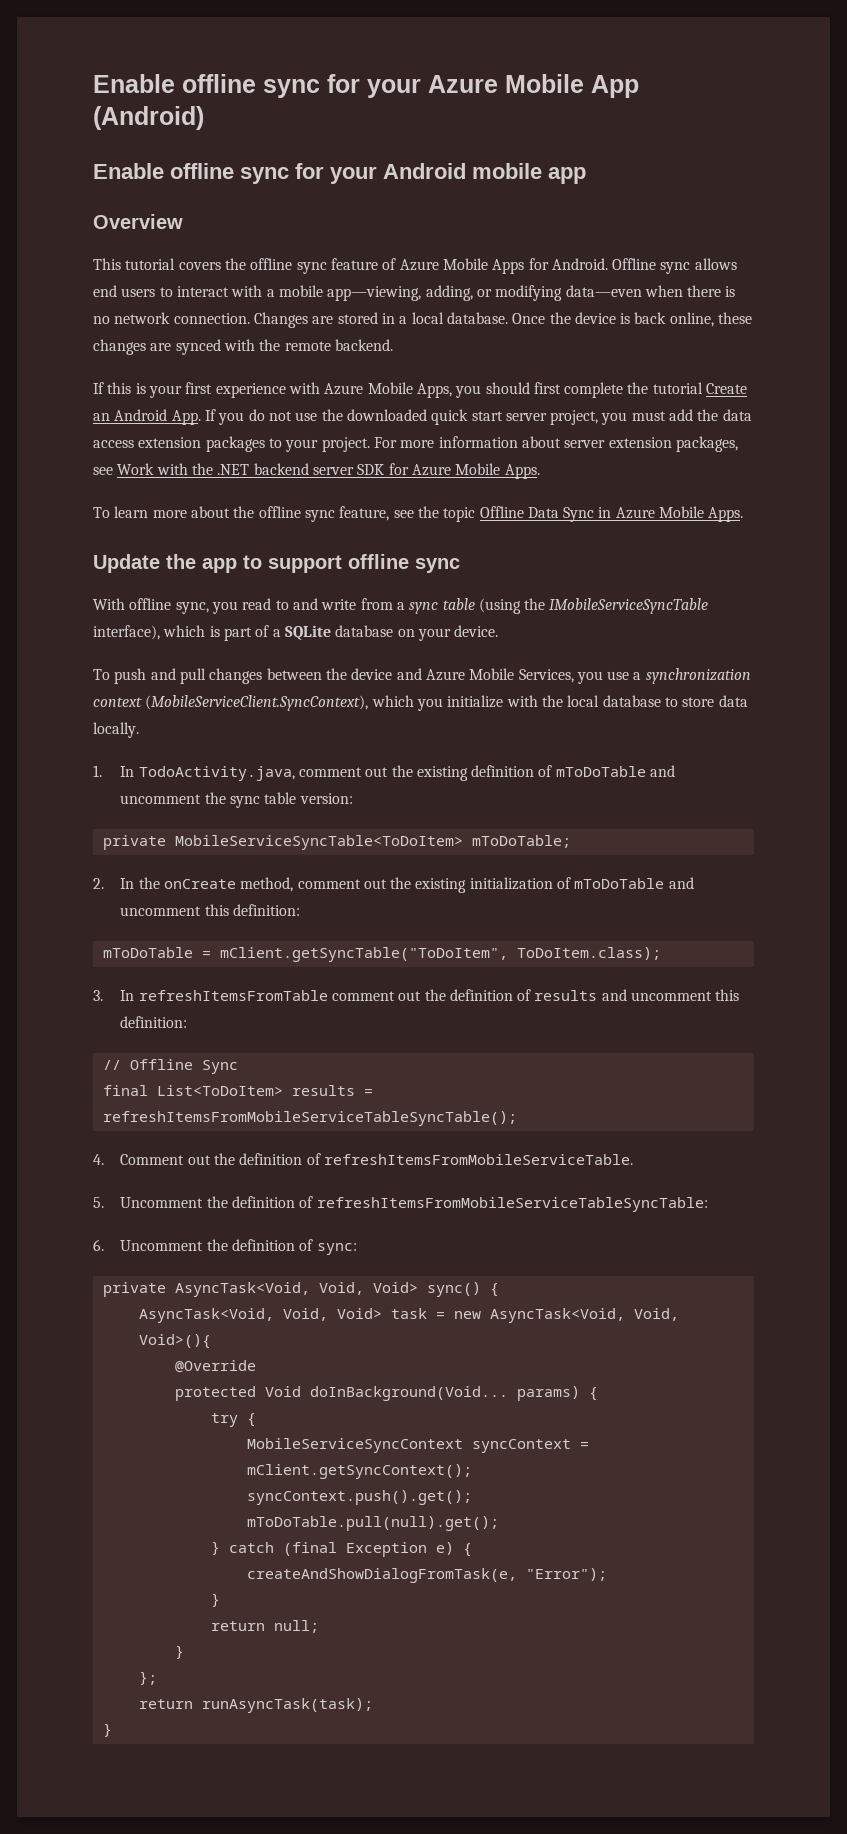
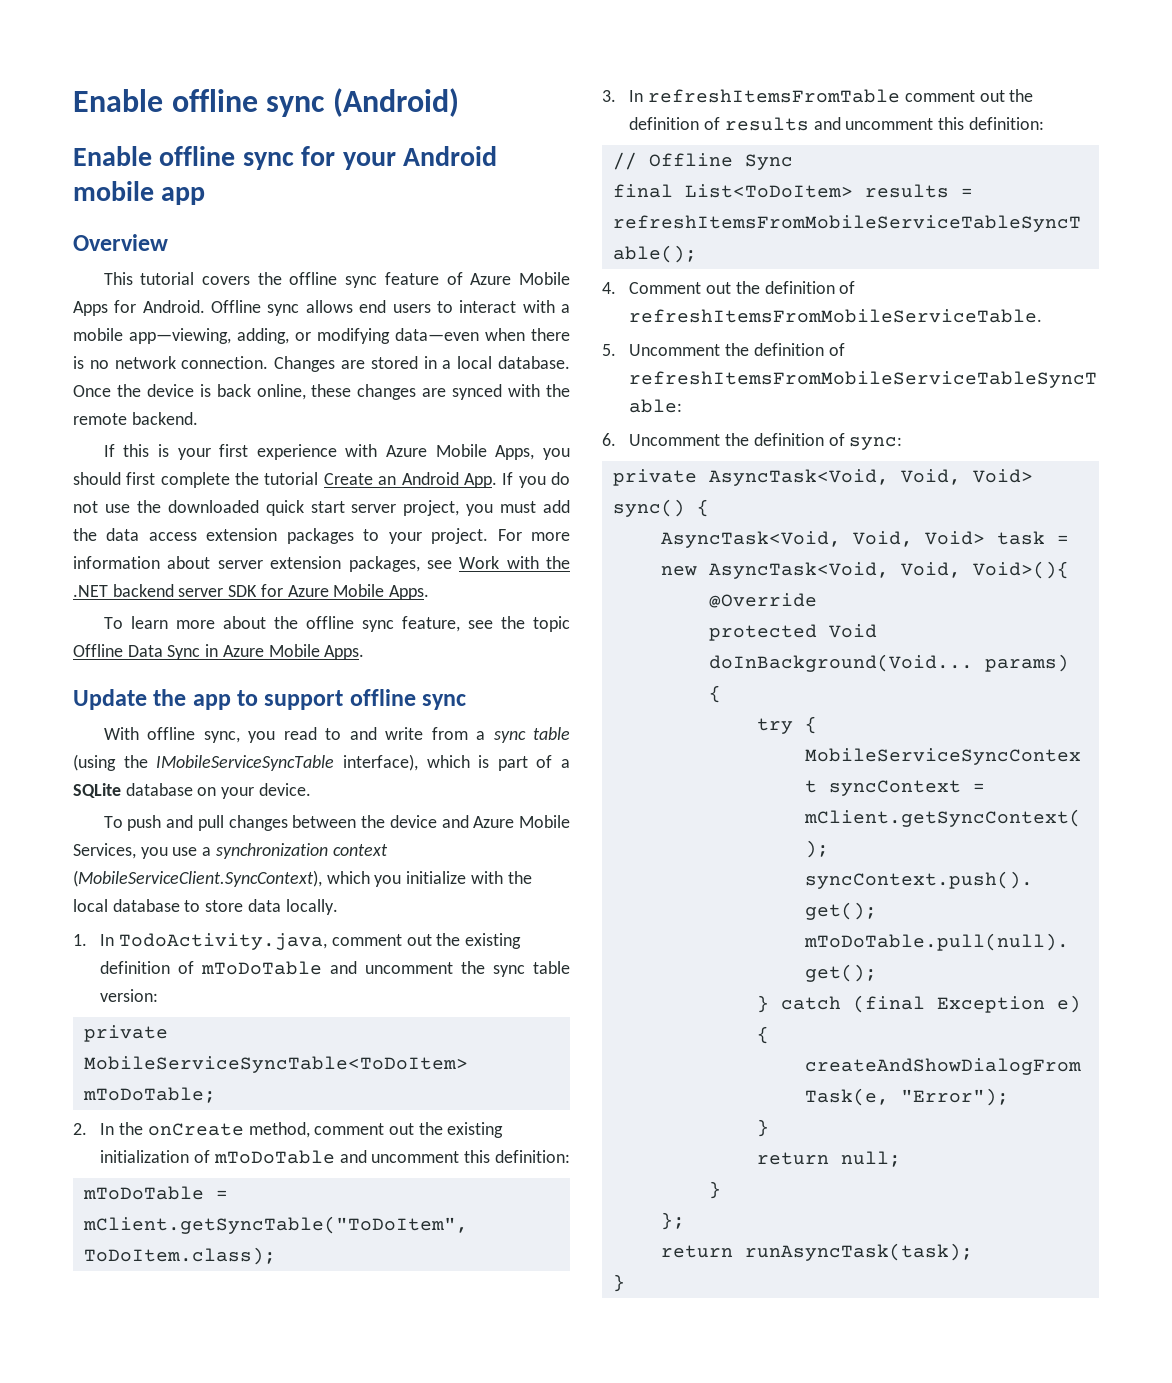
[93,74,639,98] Enable offline sync for your Azure Mobile App -> [73,89,326,117] Enable offline sync

